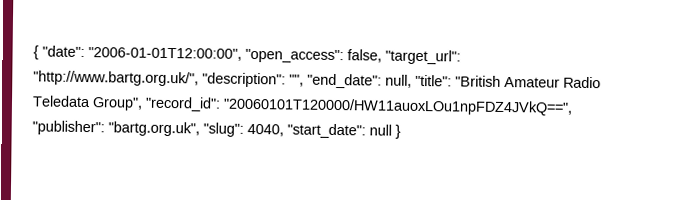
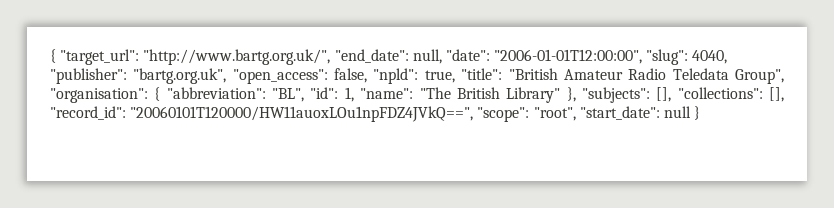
[33,45,461,65] [33,70,412,89] { "date": "2006-01-01T12:00:00", "open_access": false, "target_url": "http://www.bartg.org.uk/", "description": "", "end_date": null, -> [50,49,728,65] [50,68,455,84] { "target_url": "http://www.bartg.org.uk/", "end_date": null, "date": "2006-01-01T12:00:00", "slug": 4040, "publisher": "bartg.org.uk", "open_access": false, "npld": true,
[145,96,573,116] [32,120,284,137] "record_id": "20060101T120000/HW11auoxLOu1npFDZ4JVkQ==", "publisher": "bartg.org.uk", "slug": 4040, -> [50,87,784,103] [50,106,576,122] "organisation": { "abbreviation": "BL", "id": 1, "name": "The British Library" }, "subjects": [], "collections": [], "record_id": "20060101T120000/HW11auoxLOu1npFDZ4JVkQ==", "scope": "root",

